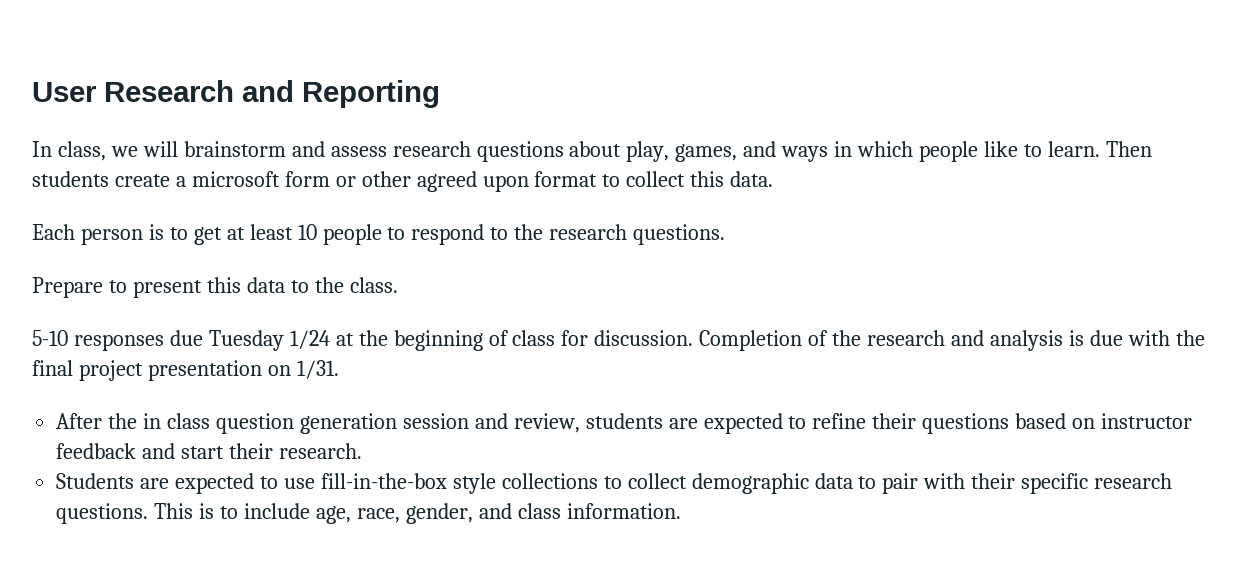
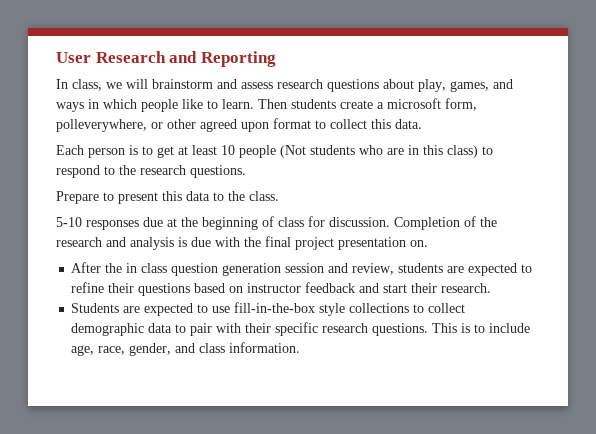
[284,171,330,187] form -> [445,98,477,111] [56,119,147,132] form, polleverywhere,
(382, 234) none -> [280,145,478,158] (Not students who are in this class)
[208,330,330,351] Tuesday 1/24 -> (163, 222) none
[267,360,339,379] on 1/31. -> [410,240,428,247] on.

